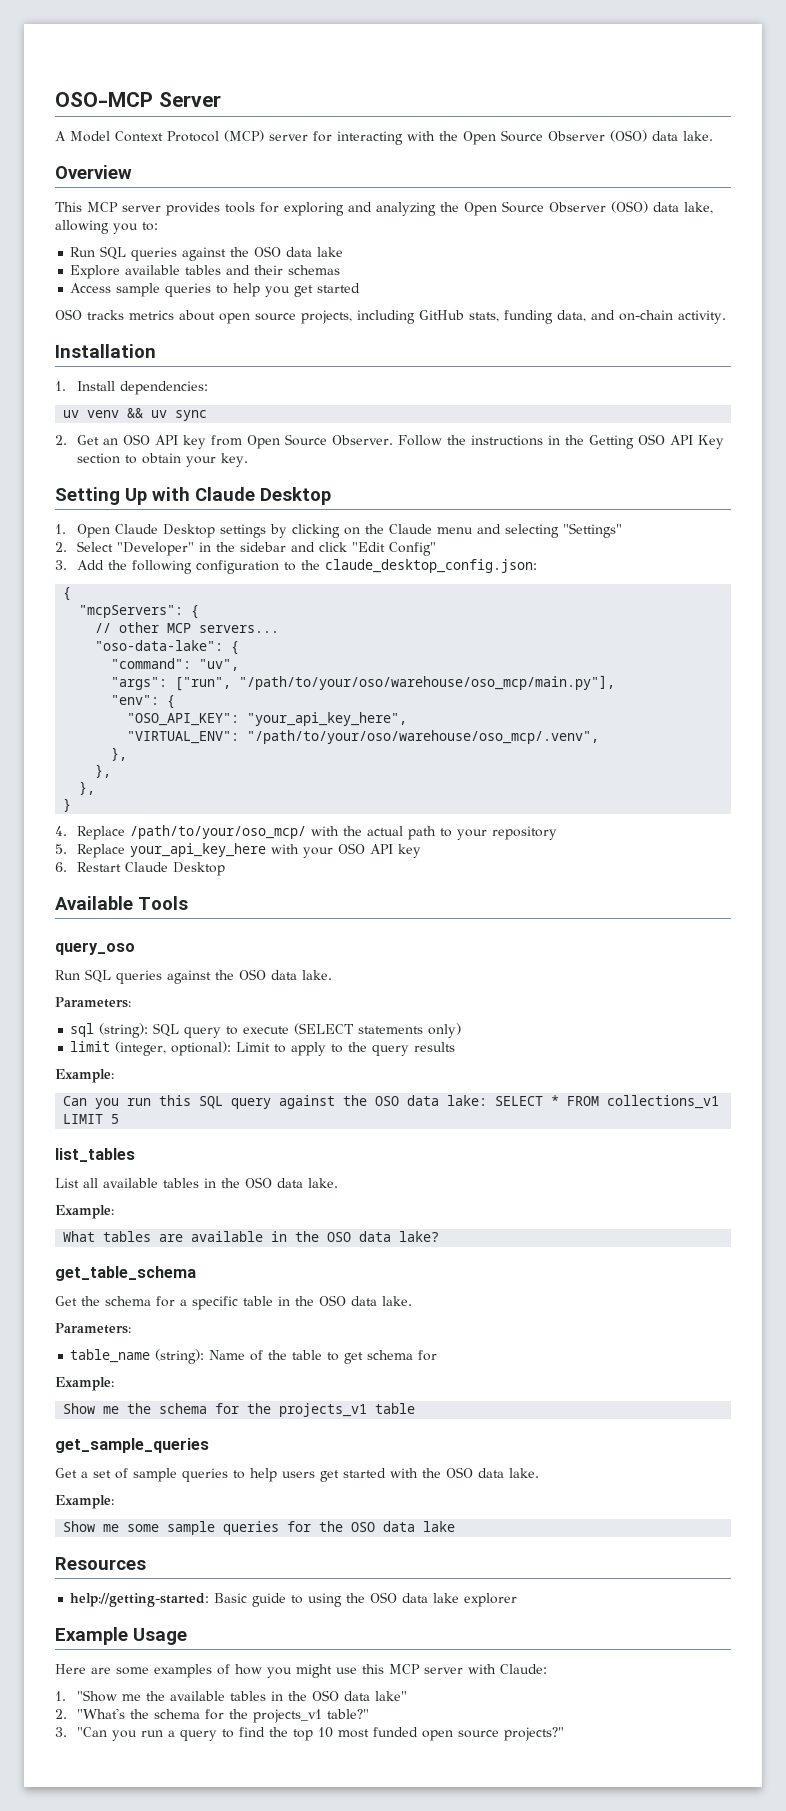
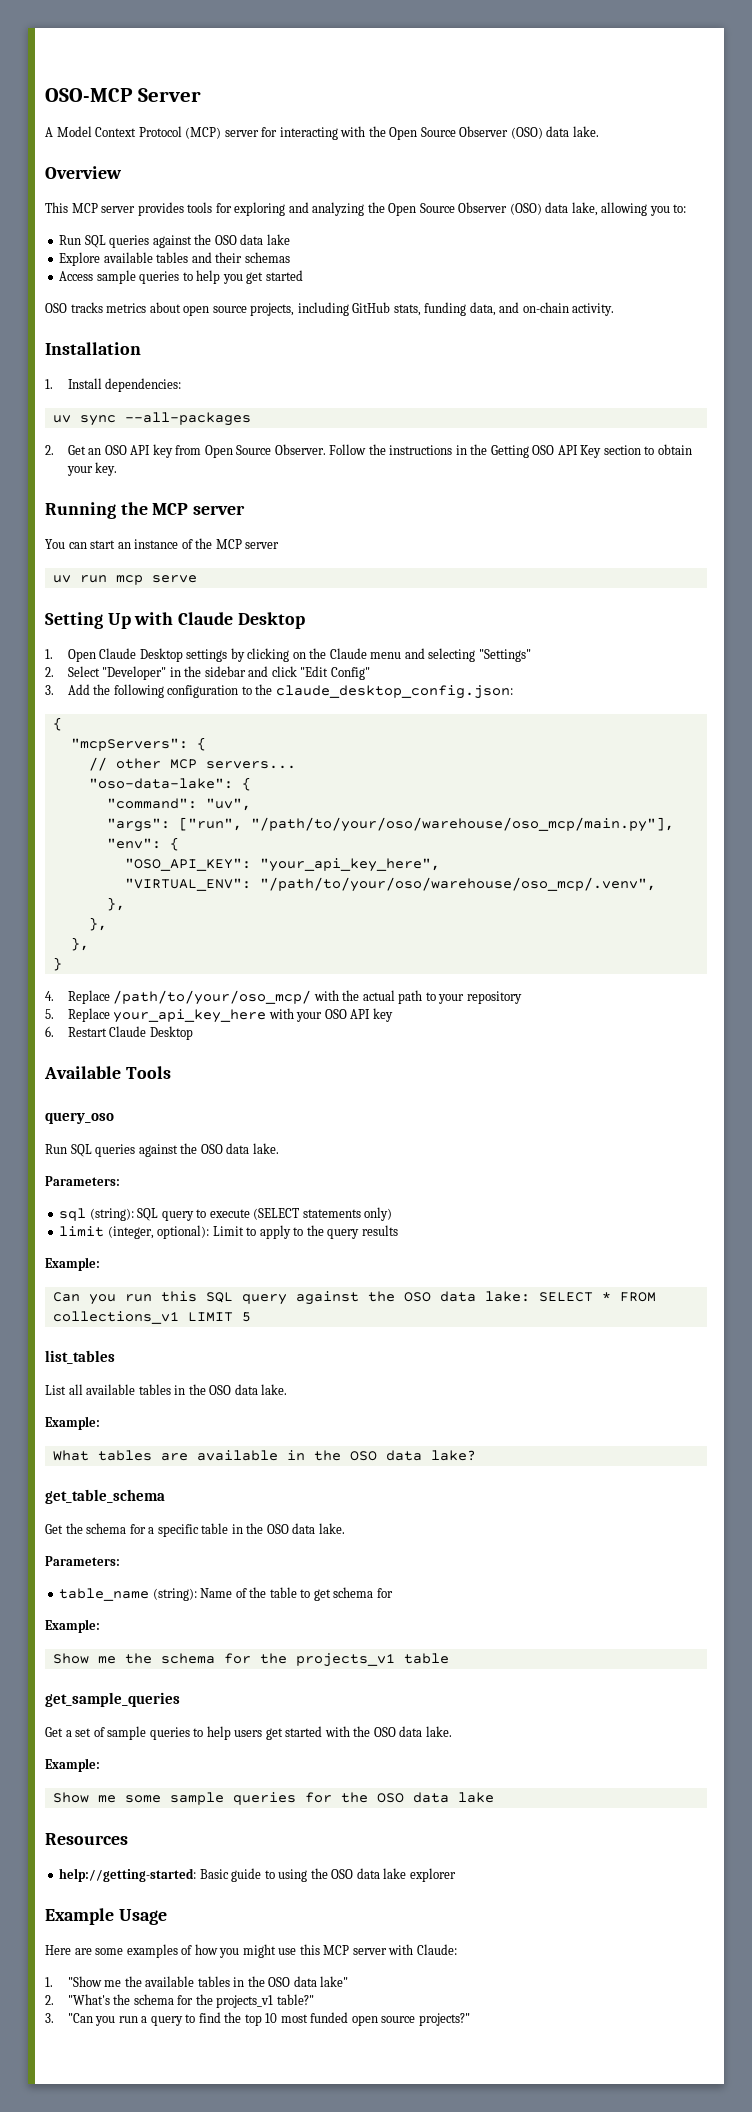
[87,408,168,418] venv && uv -> (71, 419) none
(208, 415) none -> [124,412,251,426] --all-packages
(248, 460) none -> [45,502,246,519] [45,538,280,549] [52,575,197,585] // Running the MCP server // You can start an instance of the MCP server // uv run mcp serve

